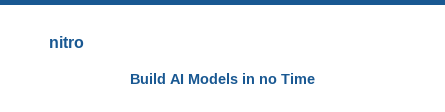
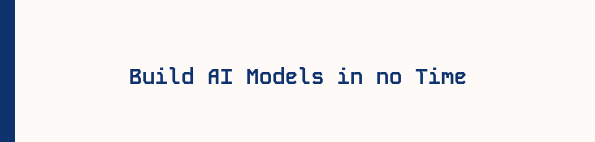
[49,36,84,48] nitro // -> (128, 75) none

